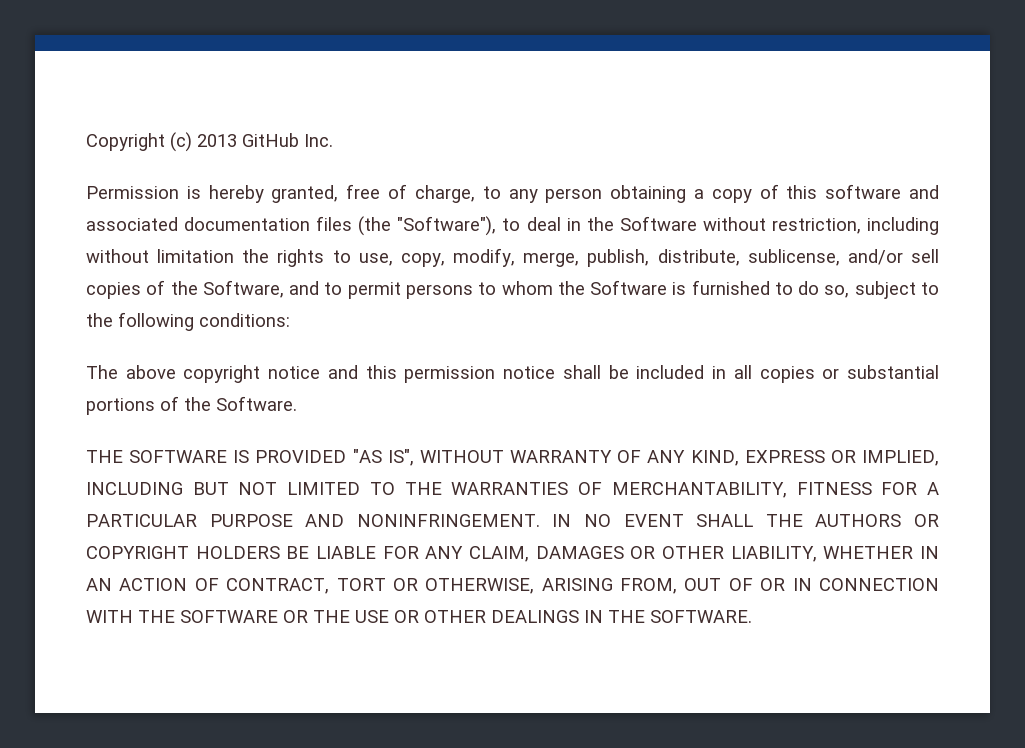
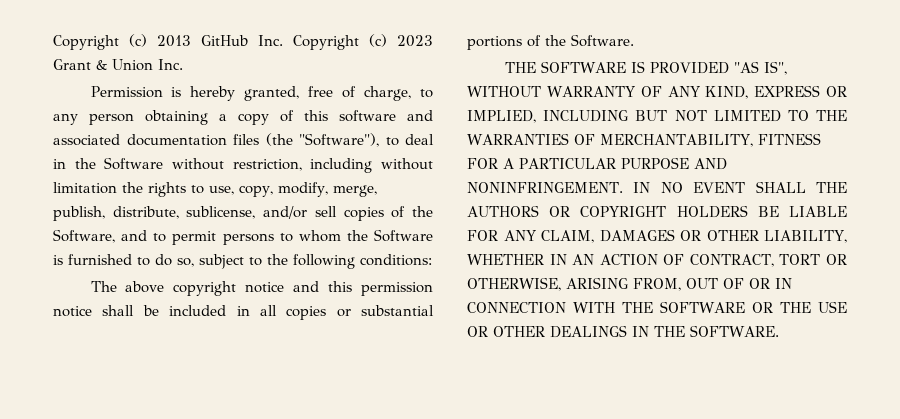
(333, 140) none -> [293,34,433,50] [53,59,183,71] Copyright (c) 2023 Grant & Union Inc.

